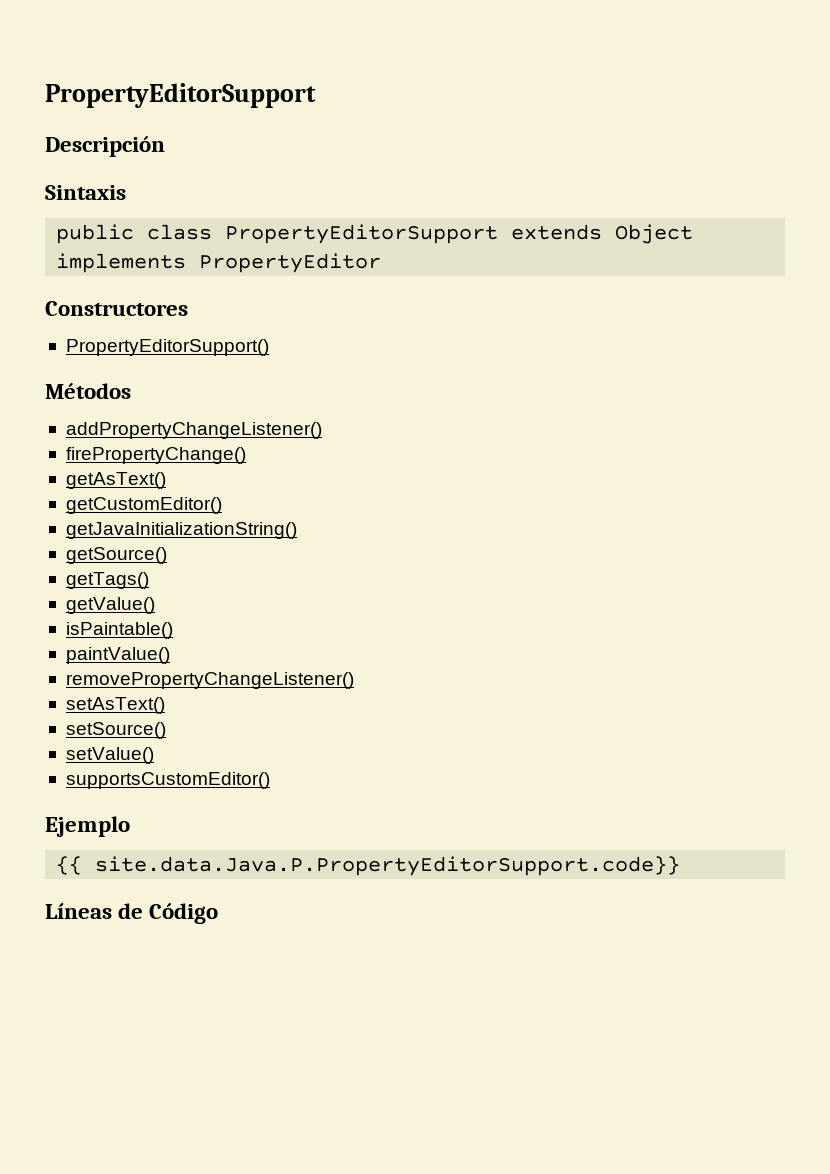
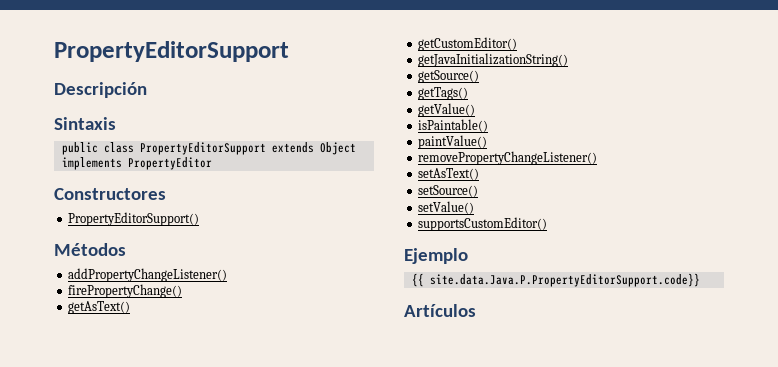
[45,903,219,924] Líneas de Código -> [404,304,476,317] Artículos

